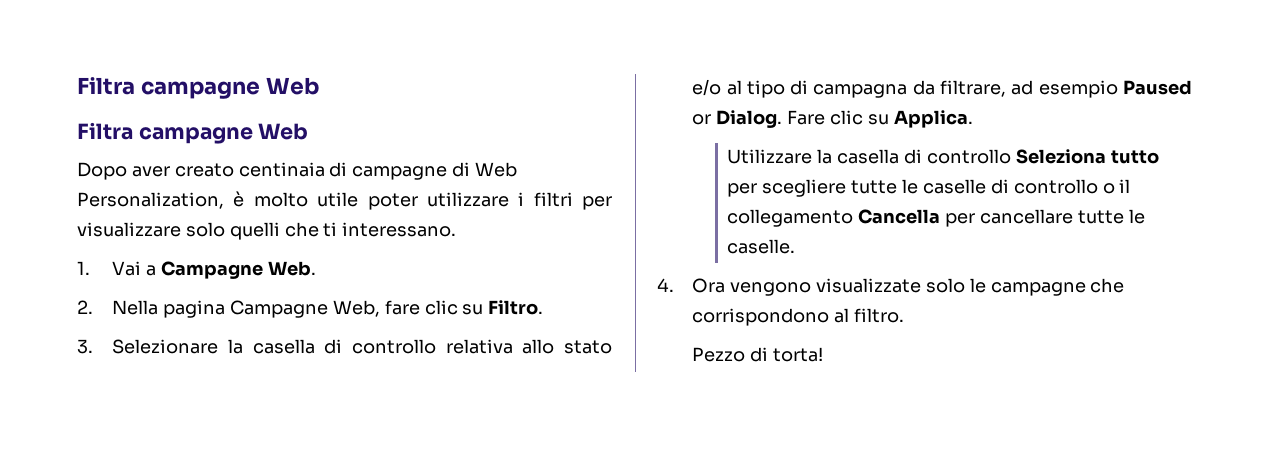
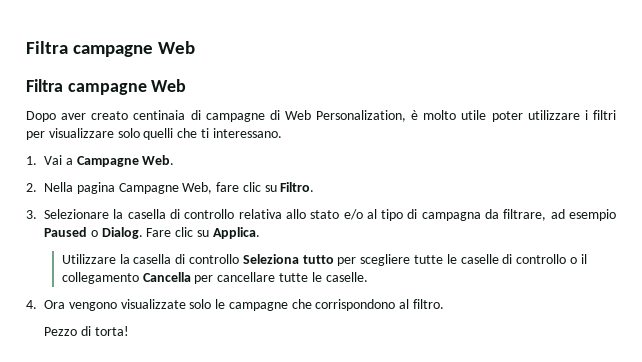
[692,114,712,125] or -> [90,230,98,237] o

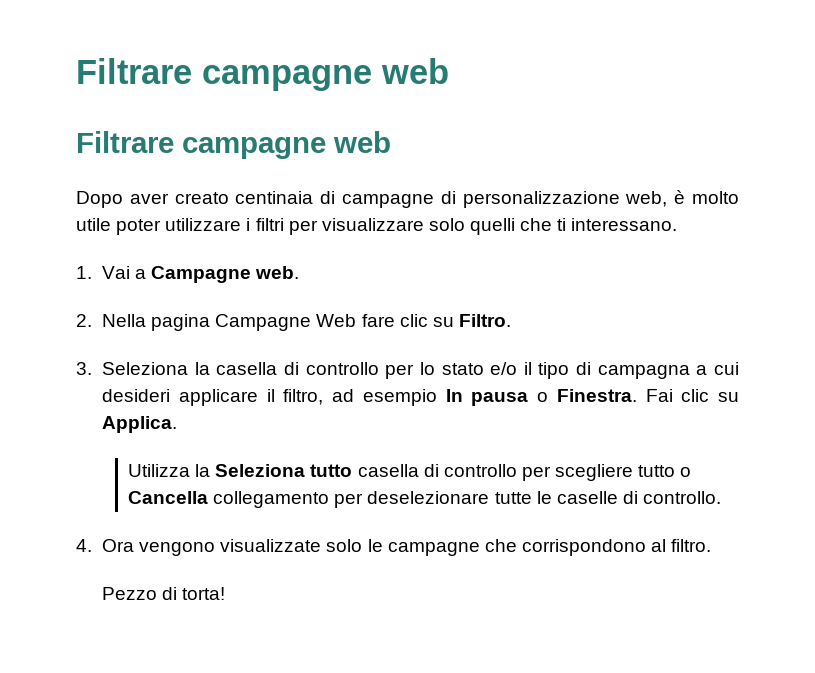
[26,41,196,57] [26,79,187,95] Filtra campagne Web // Filtra campagne Web -> [76,58,449,91] [76,131,391,159] Filtrare campagne web // Filtrare campagne web
[284,110,407,122] Web Personalization, -> [462,191,668,208] personalizzazione web,
[142,155,175,165] Web. -> [255,266,300,279] web.
[182,182,213,194] Web, -> [316,314,357,327] Web
[44,209,306,219] Selezionare la casella di controllo relativa allo -> [102,362,435,379] Seleziona la casella di controllo per lo
[366,209,377,219] al -> [523,362,532,375] il
[485,209,616,221] [44,227,260,239] [61,254,587,266] [61,272,368,284] da filtrare, ad esempio Paused o Dialog. Fare clic su Applica. // Utilizzare la casella di controllo Seleziona tutto per scegliere tutte le caselle di controllo o il collegamento Cancella per cancellare tutte le caselle. -> [696,362,739,375] [102,389,740,406] [102,416,178,433] [128,464,692,481] [128,491,722,508] a cui desideri applicare il filtro, ad esempio In pausa o Finestra. Fai clic su Applica. // Utilizza la Seleziona tutto casella di controllo per scegliere tutto o Cancella collegamento per deselezionare tutte le caselle di controllo.

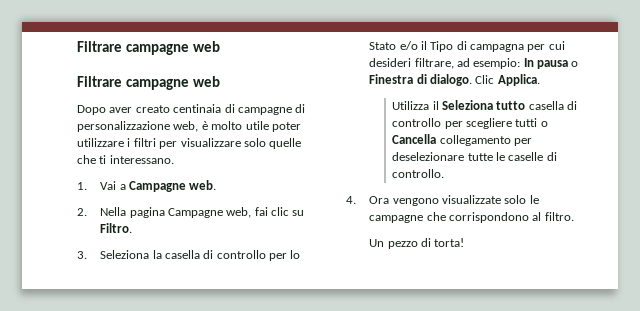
[470,218,516,235] quelli -> [269,138,302,149] quelle
[316,314,395,327] Web fare -> [226,207,268,218] web, fai
[441,363,484,375] stato -> [369,42,397,50] Stato
[538,362,570,379] tipo -> [430,41,454,52] Tipo
[696,365,708,375] a -> [527,44,546,52] per
[178,389,740,406] applicare il filtro, ad esempio In pausa o Finestra. Fai clic su -> [414,58,579,69] [369,74,495,86] filtrare, ad esempio: In pausa o Finestra di dialogo. Clic
[195,464,211,477] la -> [432,101,439,110] il
[638,465,676,477] tutto -> [515,118,538,127] tutti
[102,587,158,600] Pezzo -> [369,239,418,249] Un pezzo

